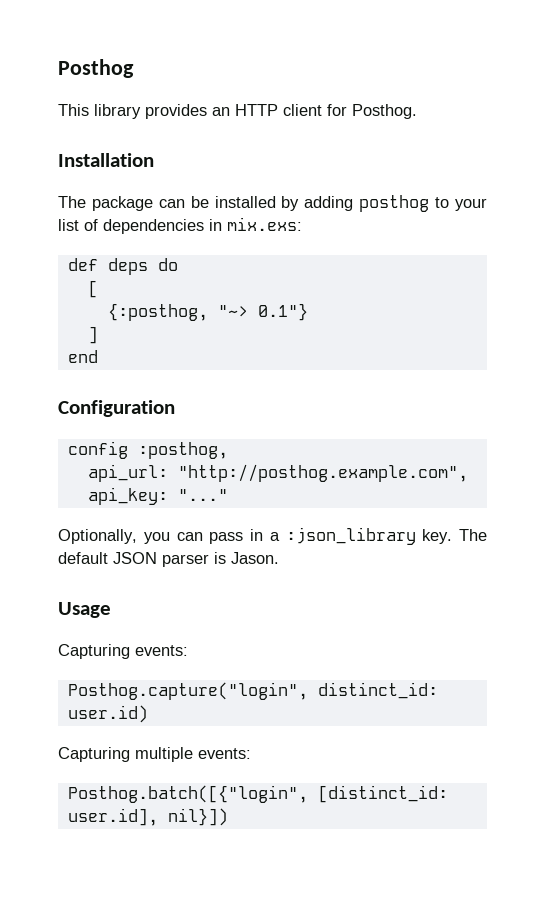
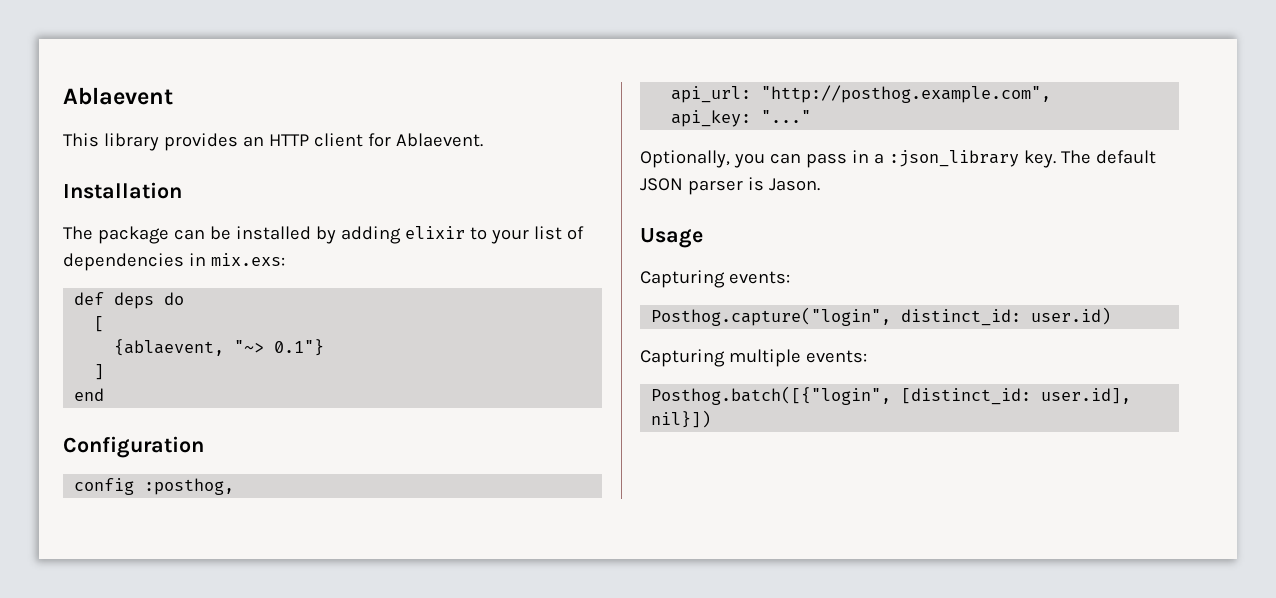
[58,59,134,78] Posthog -> [63,87,173,105] Ablaevent
[352,104,417,119] Posthog. -> [395,133,483,147] Ablaevent.
[359,195,430,212] posthog -> [404,226,465,239] elixir
[107,303,208,321] {:posthog, -> [114,339,225,356] {ablaevent,

